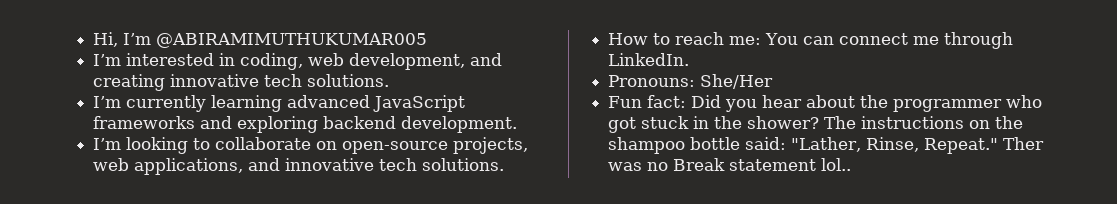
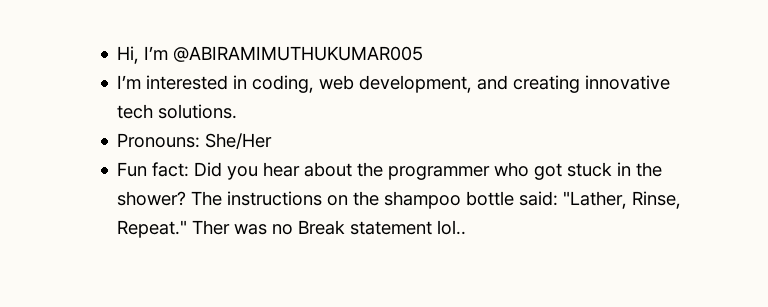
[93,95,466,112] [93,116,518,133] [93,137,529,154] [93,158,505,175] [608,32,1014,49] [608,53,690,66] // I’m currently learning advanced JavaScript frameworks and exploring backend development. // I’m looking to collaborate on open-source projects, web applications, and innovative tech solutions. // How to reach me: You can connect me through LinkedIn. -> (238, 111) none

